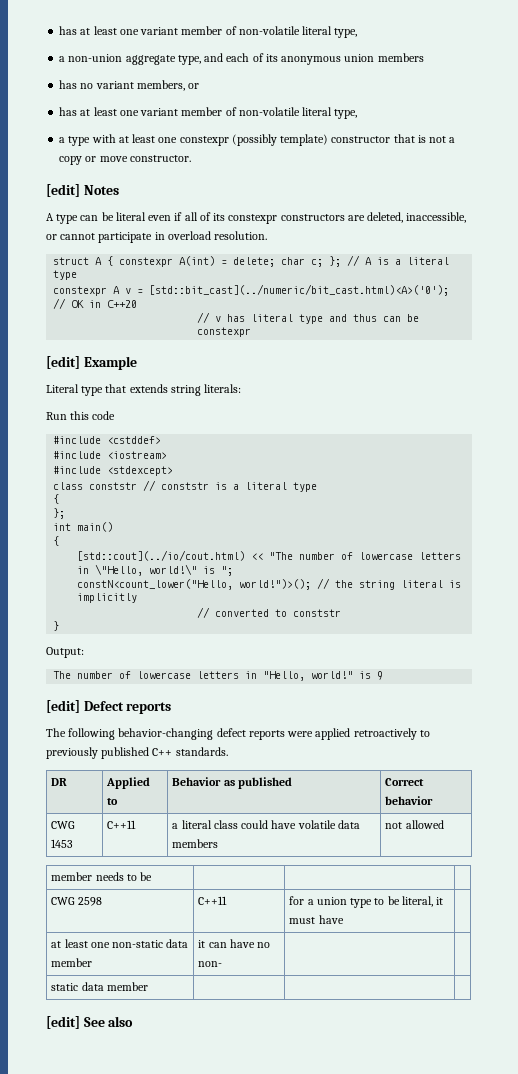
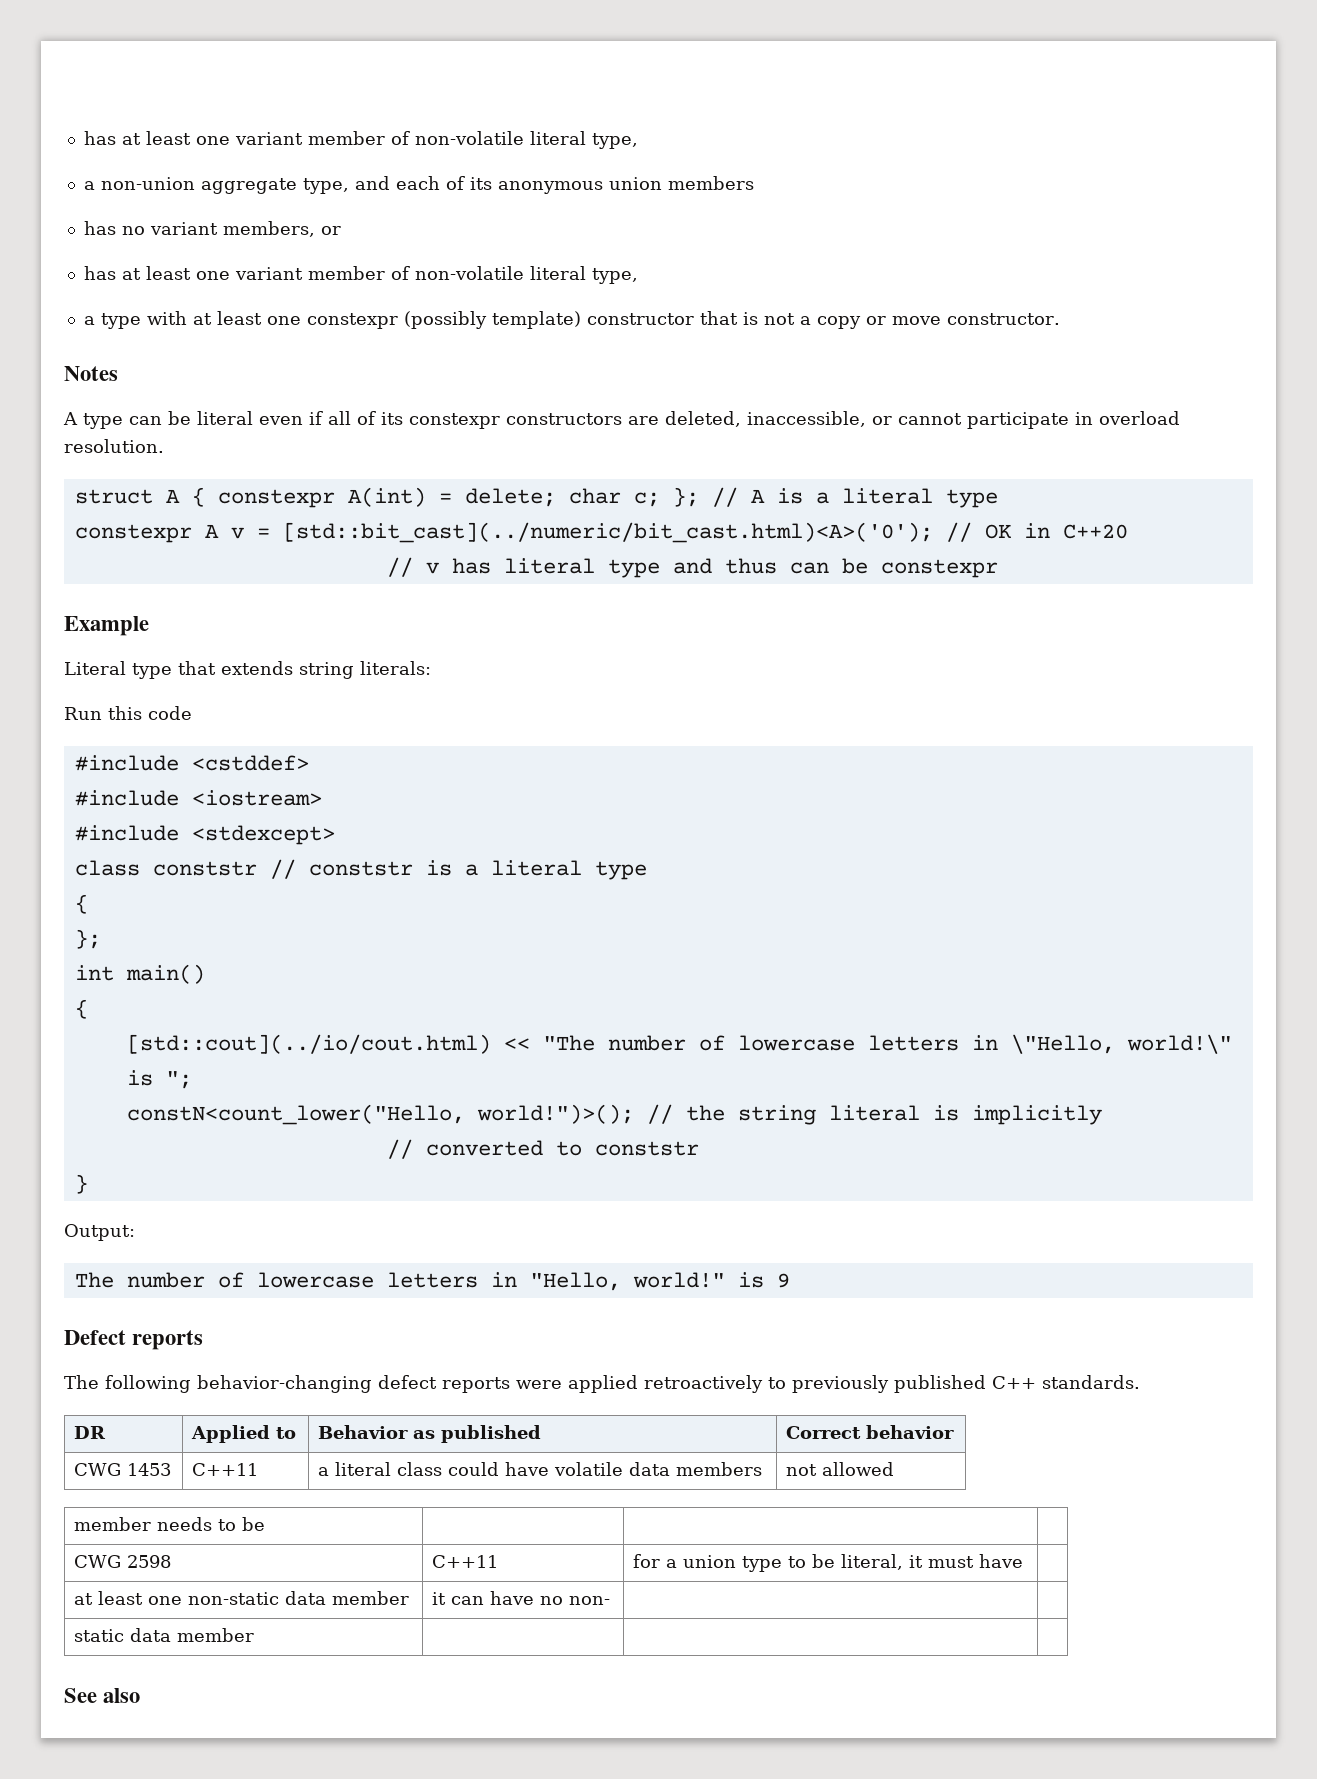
[46,184,80,197] [edit] -> (1060, 319) none
[46,356,80,369] [edit] -> (998, 568) none
[46,700,80,713] [edit] -> (790, 1280) none
[46,1016,80,1029] [edit] -> (255, 1635) none

